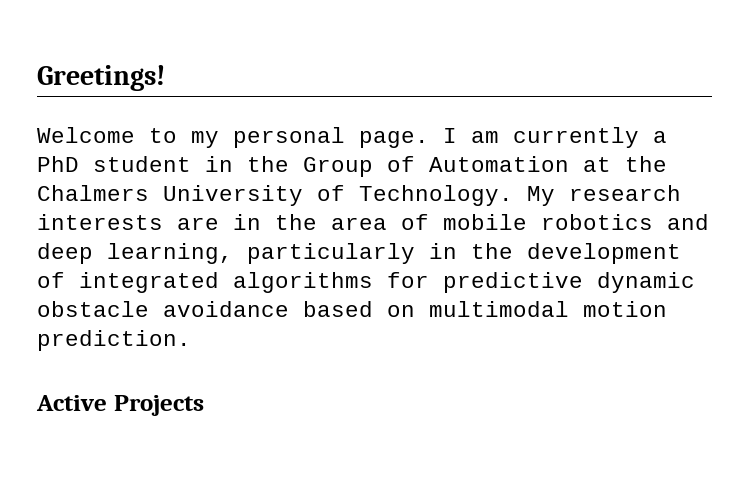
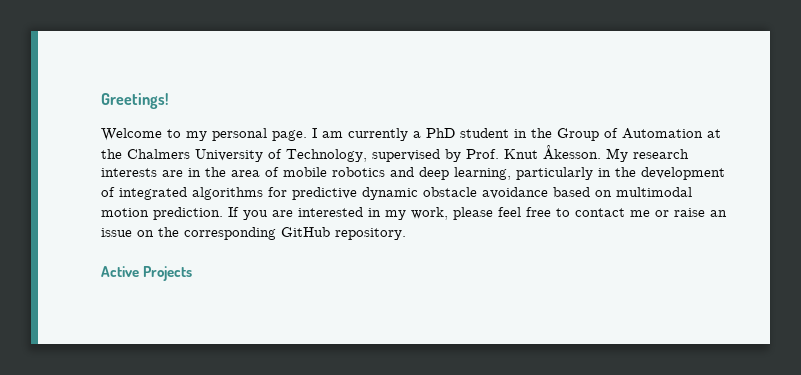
[359,185,513,206] Technology. -> [286,145,601,162] Technology, supervised by Prof. Knut Åkesson.
(191, 340) none -> [228,207,727,220] [101,227,406,240] If you are interested in my work, please feel free to contact me or raise an issue on the corresponding GitHub repository.

